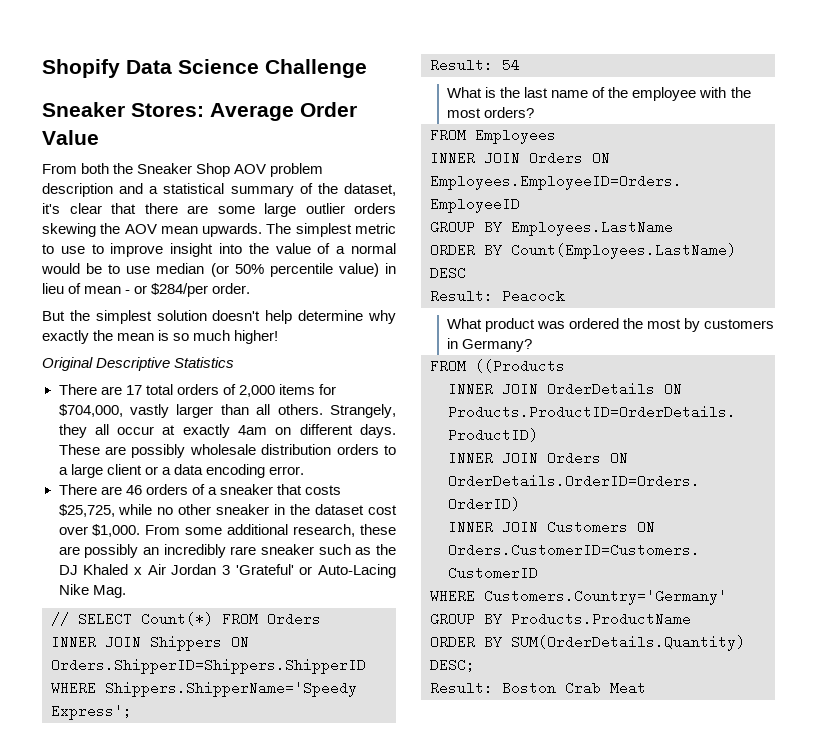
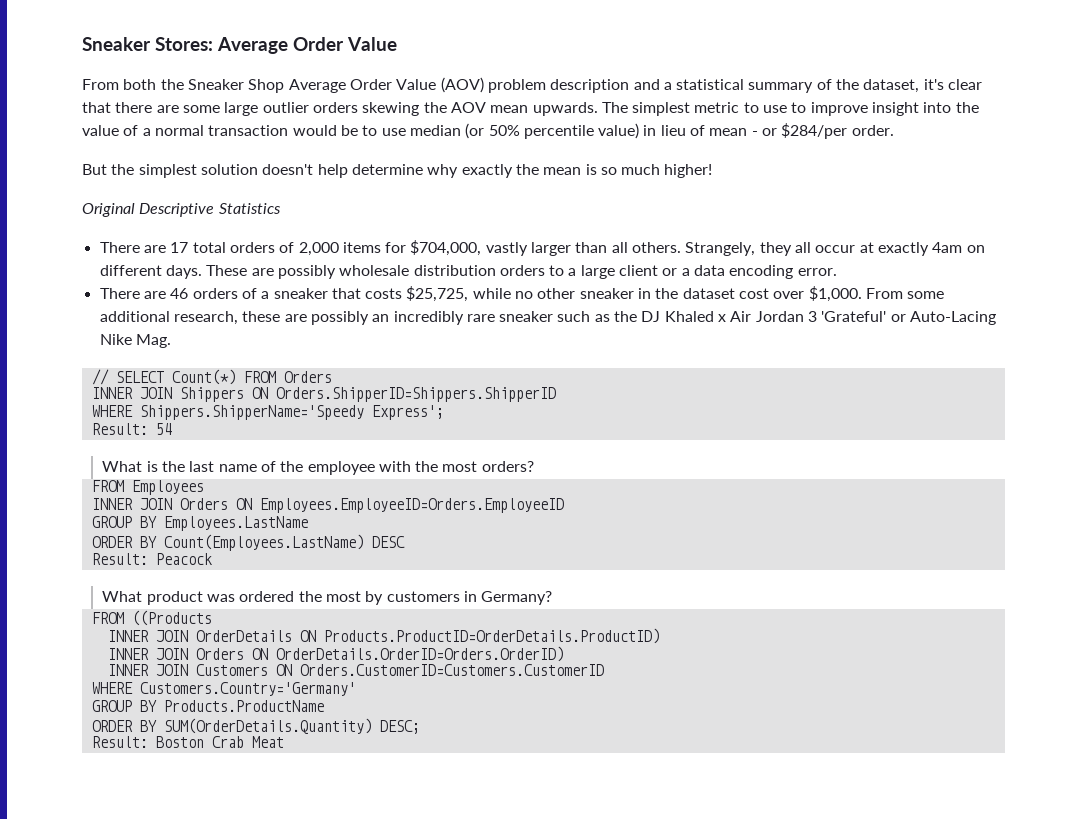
[42,59,367,78] Shopify Data Science Challenge // -> (82, 44) none
[234,164,267,174] AOV -> [288,77,484,93] Average Order Value (AOV)
(397, 248) none -> [208,125,289,136] transaction

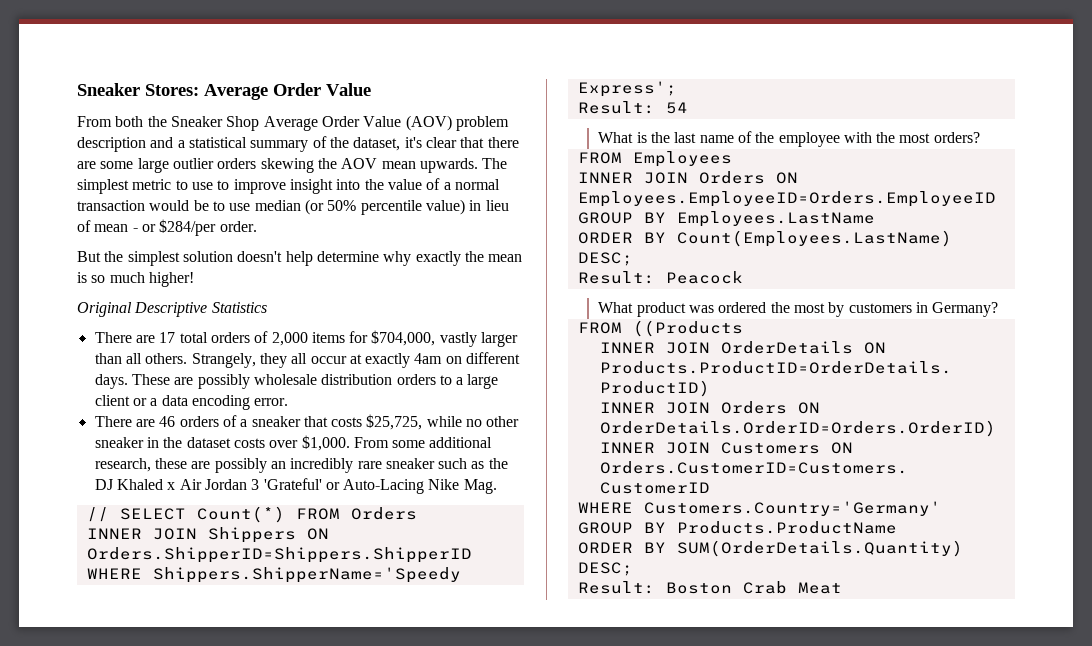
[739,288,770,299] cost -> [233,438,265,448] costs
[371,536,405,548] DESC -> [577,252,633,266] DESC;

